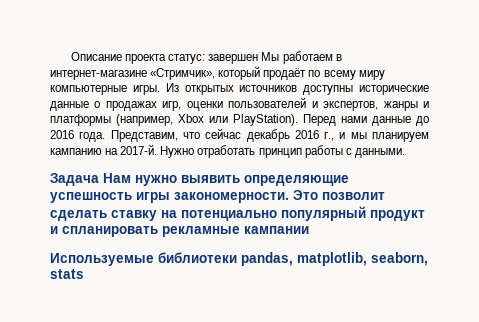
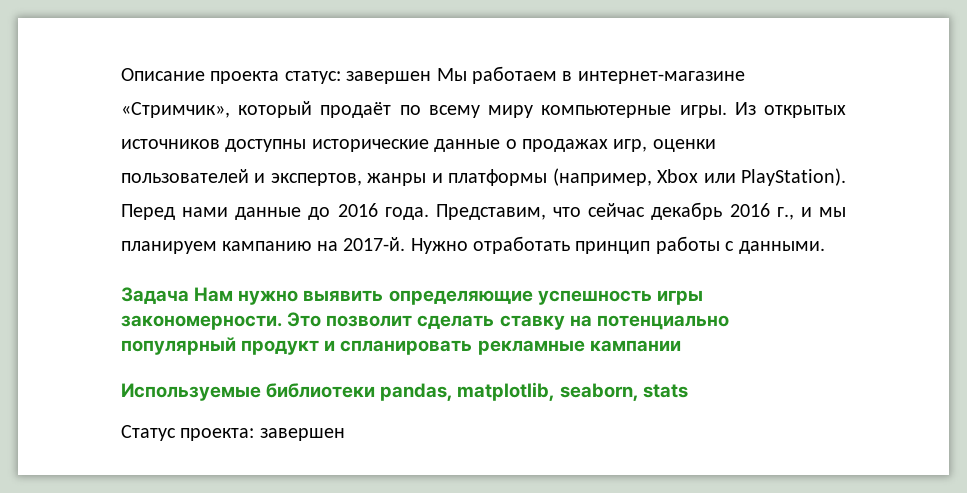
(84, 274) none -> [121,425,345,441] // Статус проекта: завершен

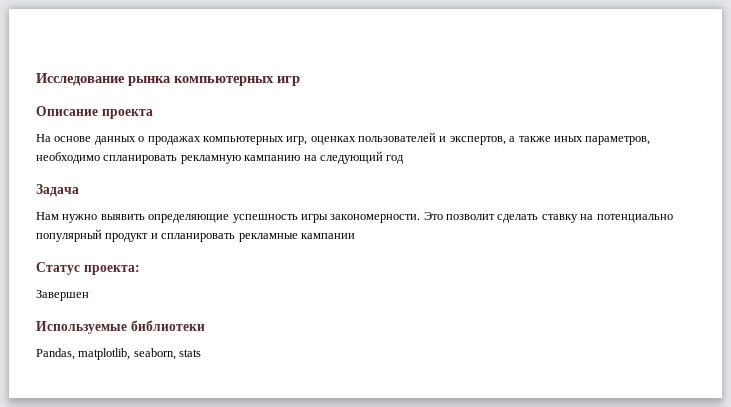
[121,66,745,84] [121,101,846,118] [121,139,716,152] [121,168,846,186] [121,202,847,220] [121,236,825,254] Описание проекта статус: завершен Мы работаем в интернет-магазине «Стримчик», который продаёт по всему миру компьютерные игры. Из открытых источников доступны исторические данные о продажах игр, оценки пользователей и экспертов, жанры и платформы (например, Xbox или PlayStation). Перед нами данные до 2016 года. Представим, что сейчас декабрь 2016 г., и мы планируем кампанию на 2017-й. Нужно отработать принцип работы с данными. -> [36,73,300,86] [36,106,153,119] [36,132,651,145] [36,151,405,164] Исследование рынка компьютерных игр // Описание проекта // На основе данных о продажах компьютерных игр, оценках пользователей и экспертов, а также иных параметров, необходимо спланировать рекламную кампанию на следующий год
(189, 295) none -> (79, 190) //
(681, 346) none -> [36,262,140,275] [36,290,89,301] // Статус проекта: // Завершен
[380,383,453,401] pandas, -> [36,348,75,360] // Pandas,
[121,425,345,441] // Статус проекта: завершен -> (202, 353) none

